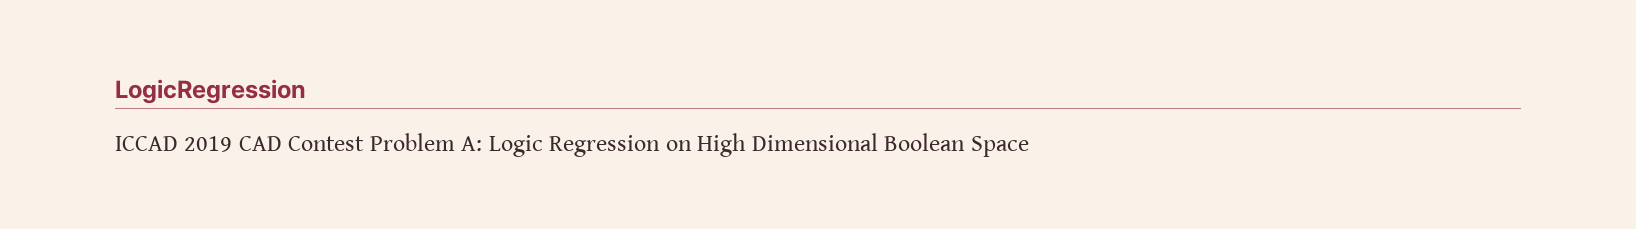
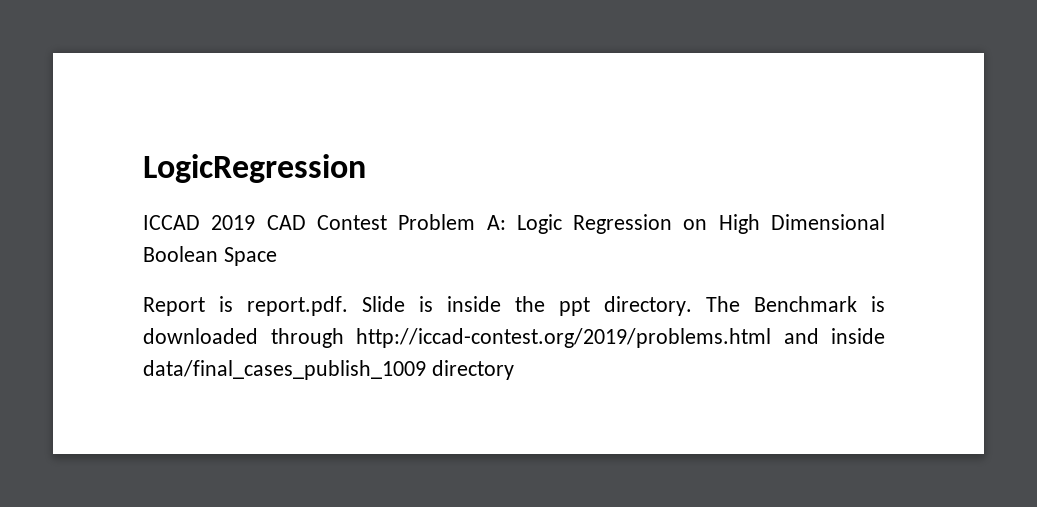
(1029, 146) none -> [143,296,885,316] [143,328,885,348] [143,360,514,380] // Report is report.pdf. Slide is inside the ppt directory. The Benchmark is downloaded through http://iccad-contest.org/2019/problems.html and inside data/final_cases_publish_1009 directory

